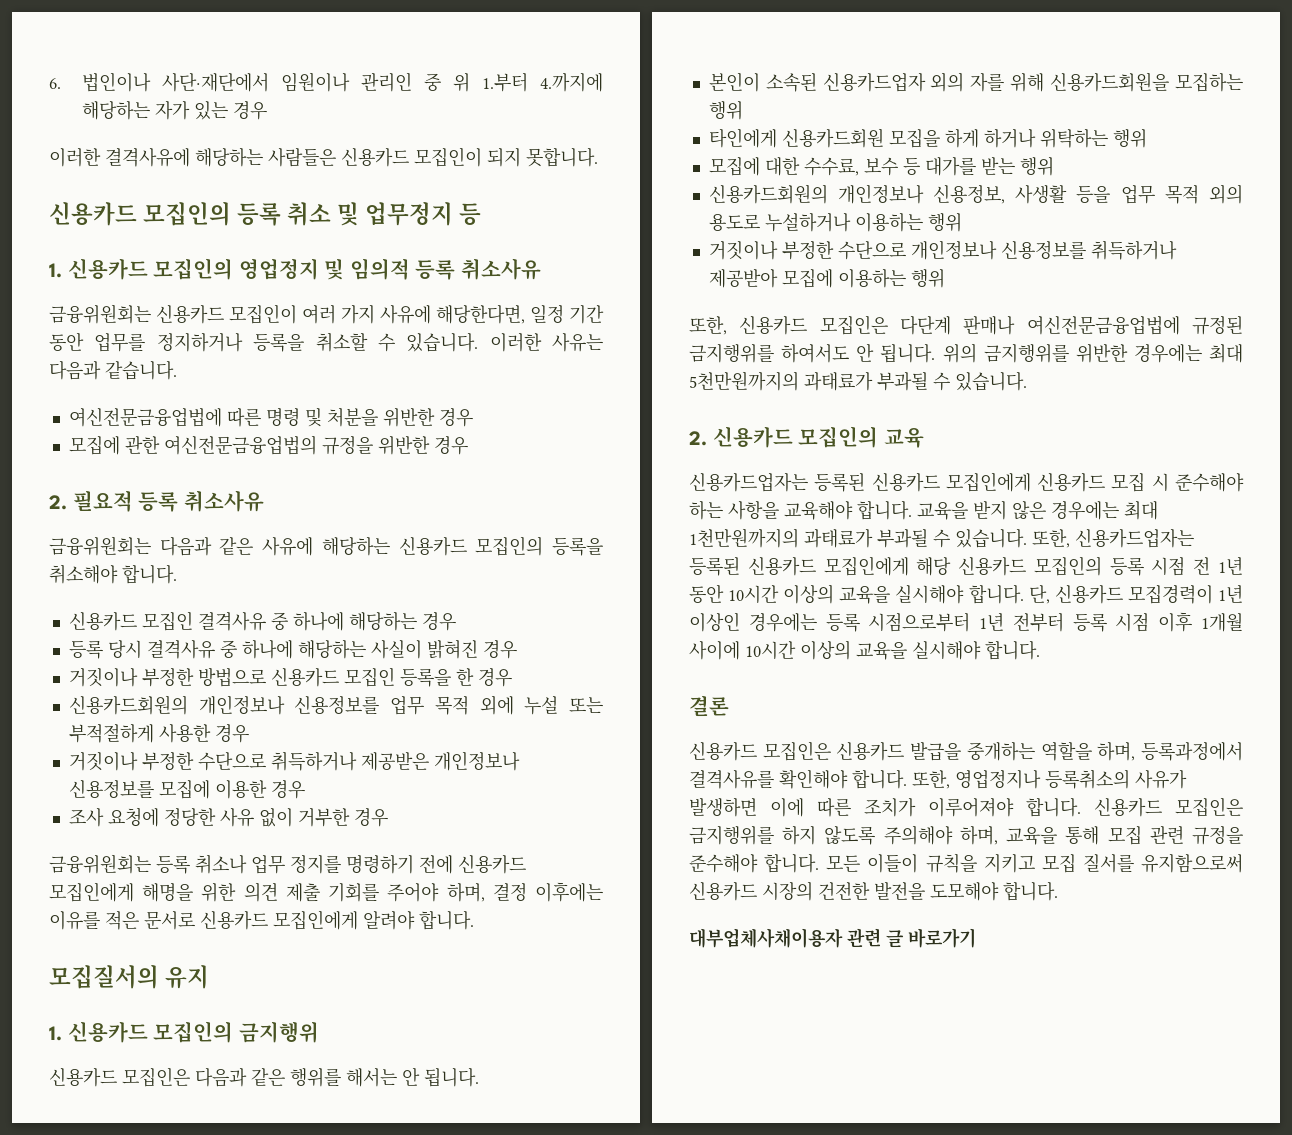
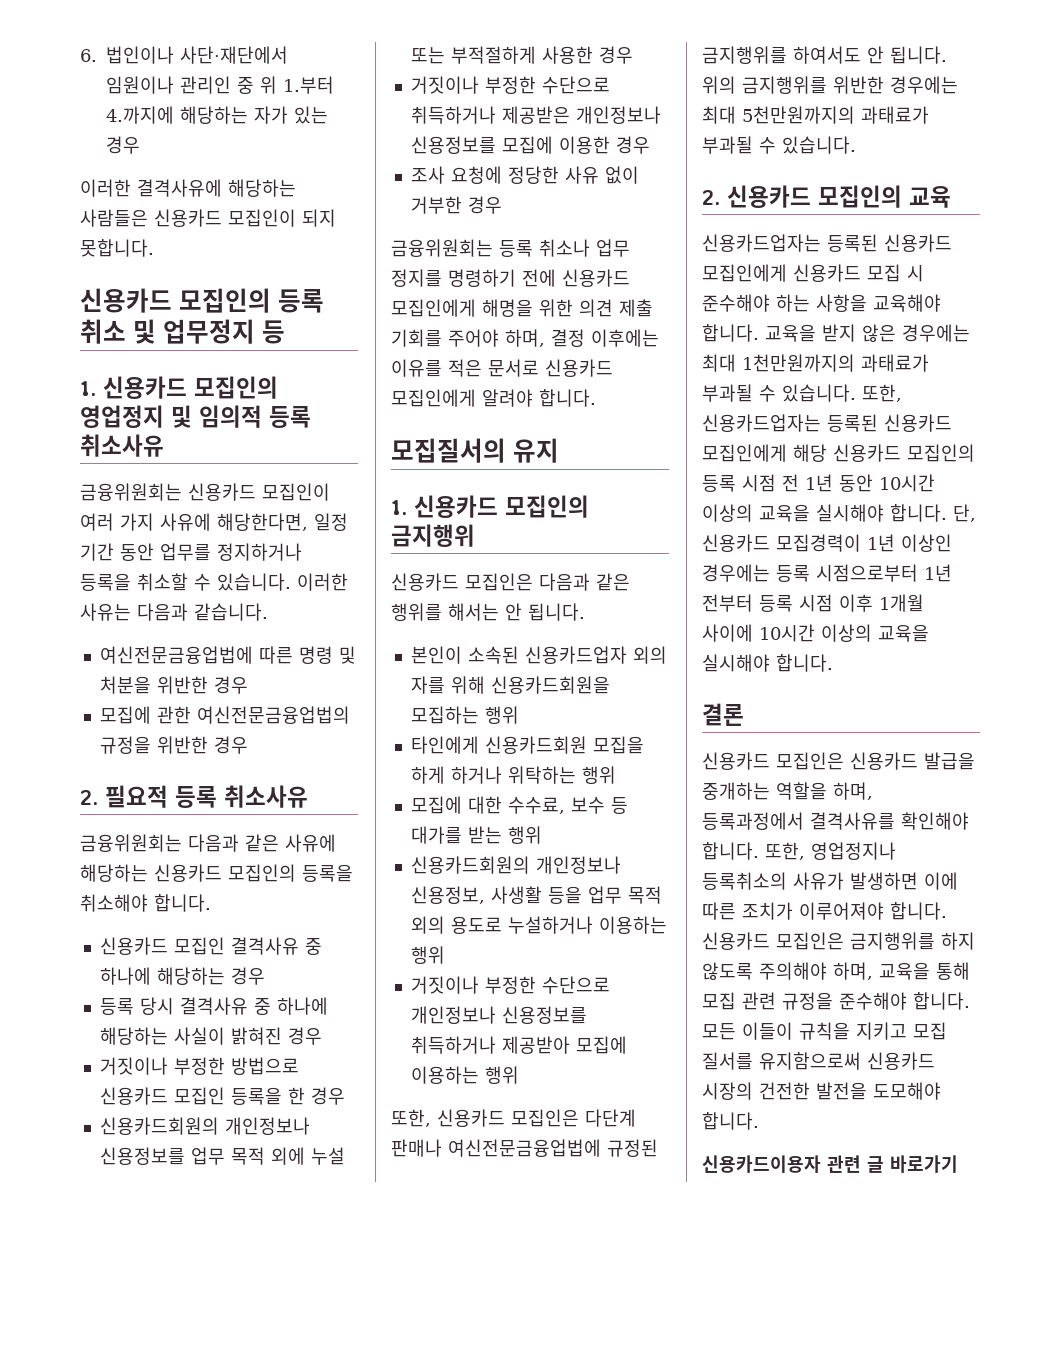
[689,928,843,948] 대부업체사채이용자 -> [702,1155,821,1173] 신용카드이용자

